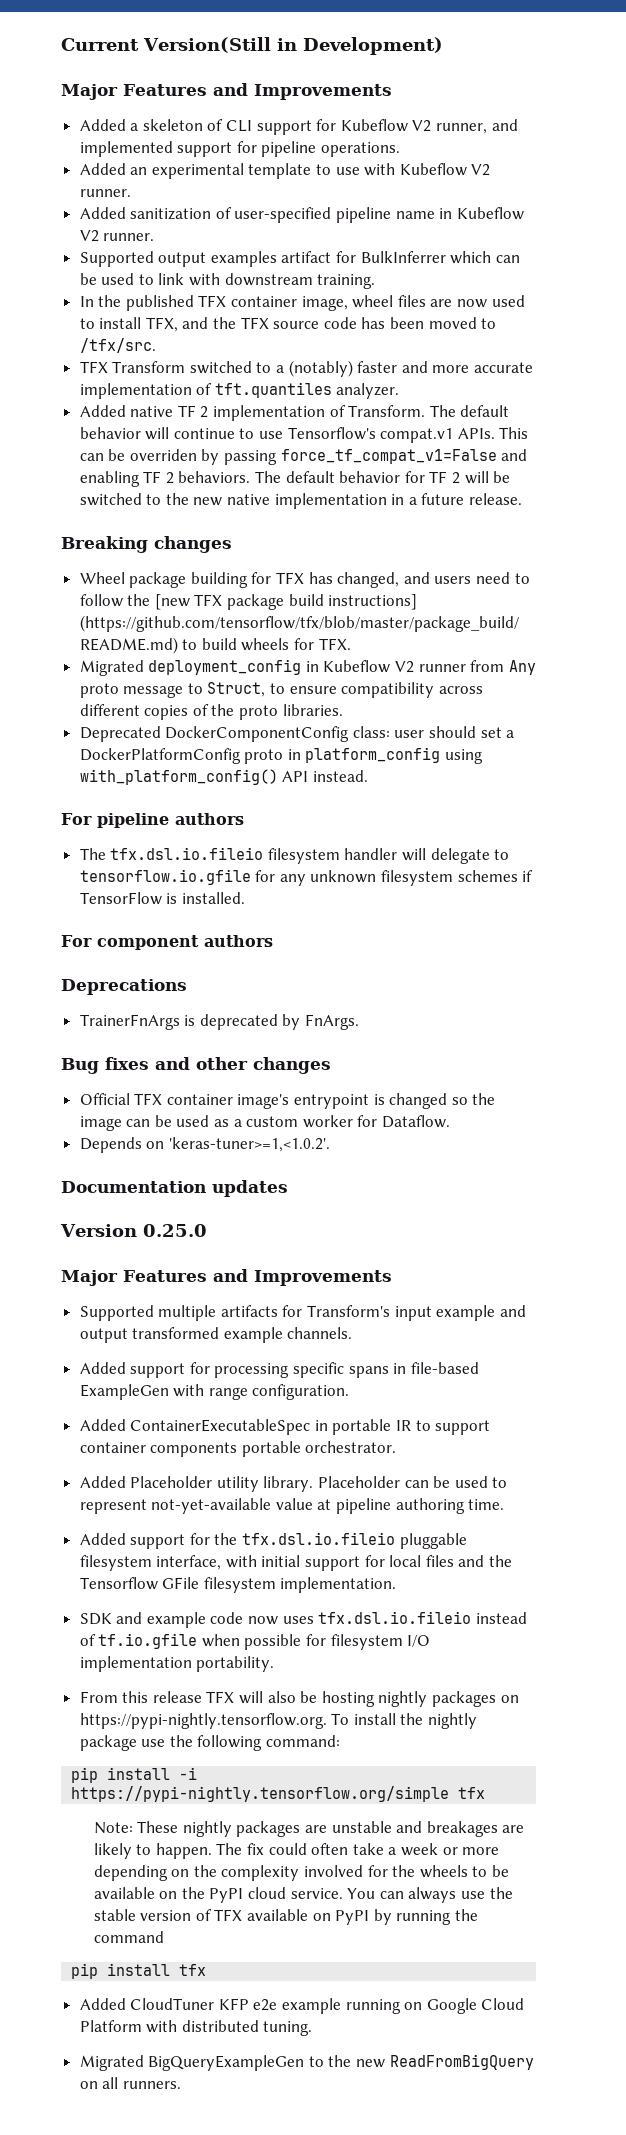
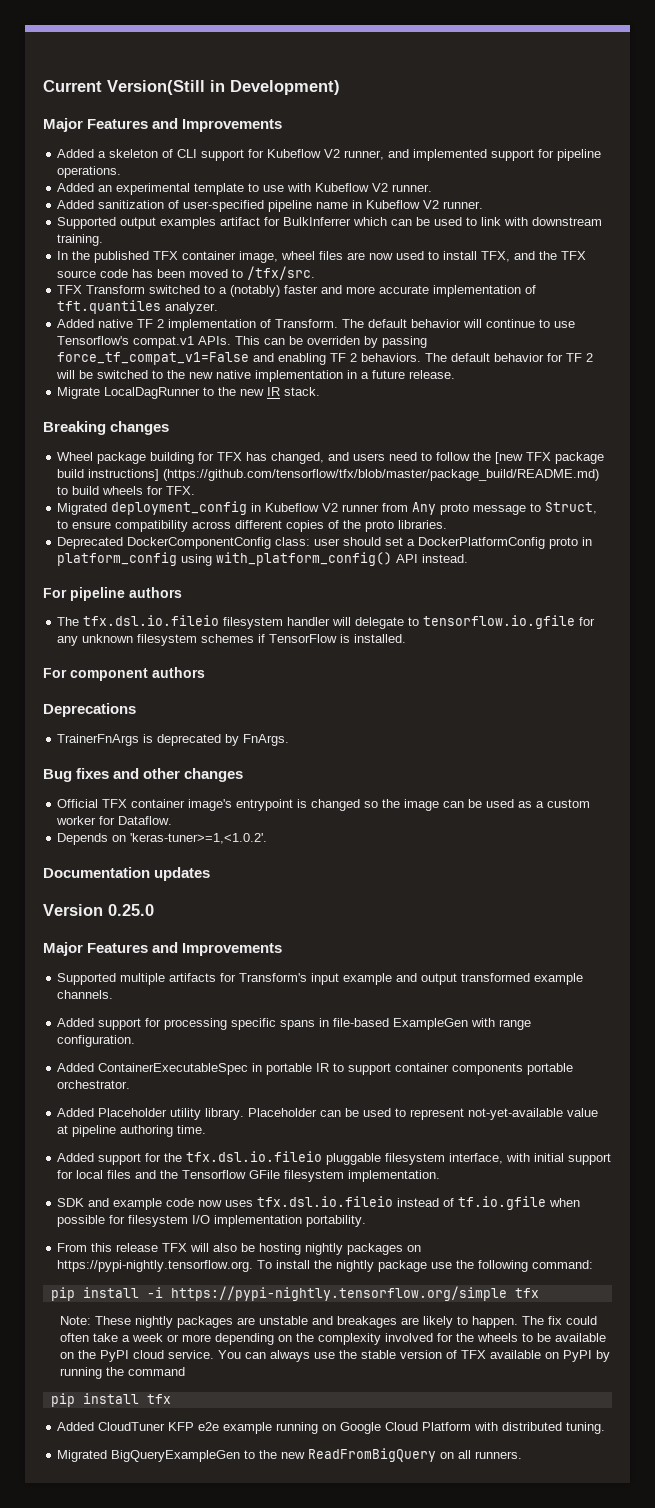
(523, 499) none -> [57,387,321,399] // Migrate LocalDagRunner to the new IR stack.

